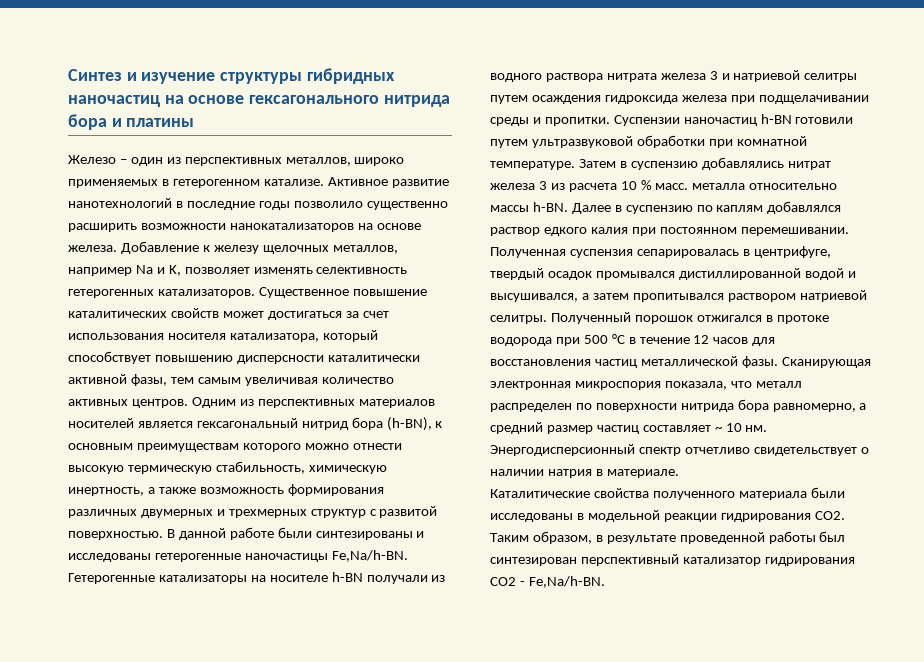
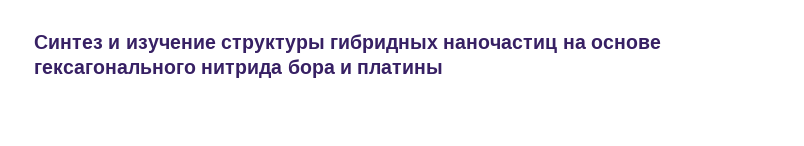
[68,155,405,166] [68,177,449,188] [68,198,448,210] [68,223,421,232] [68,241,398,254] [68,265,408,276] [68,287,427,298] [68,308,389,320] [68,330,378,342] [68,351,420,364] [68,374,394,386] [68,397,435,408] [68,417,443,431] [68,443,402,452] [68,461,387,474] [68,484,384,496] [68,506,438,518] [68,527,425,540] [68,550,408,562] [68,572,446,584] [490,70,858,82] [490,95,869,104] [490,114,854,126] [490,135,807,148] [490,157,831,170] [490,180,838,192] [490,201,842,214] [490,227,849,236] [490,246,831,258] [490,268,856,280] [490,290,867,302] [490,312,829,324] [490,334,776,346] [490,356,871,368] [490,381,802,390] [490,399,867,412] [490,422,768,434] [490,444,869,456] [490,469,679,478] [490,487,845,500] [490,510,845,522] [490,531,846,544] [490,554,855,566] [490,576,605,588] // Железо – один из перспективных металлов, широко применяемых в гетерогенном катализе. Активное развитие нанотехнологий в последние годы позволило существенно расширить возможности нанокатализаторов на основе железа. Добавление к железу щелочных металлов, например Na и K, позволяет изменять селективность гетерогенных катализаторов. Существенное повышение каталитических свойств может достигаться за счет использования носителя катализатора, который способствует повышению дисперсности каталитически активной фазы, тем самым увеличивая количество активных центров. Одним из перспективных материалов носителей является гексагональный нитрид бора (h-BN), к основным преимуществам которого можно отнести высокую термическую стабильность, химическую инертность, а также возможность формирования различных двумерных и трехмерных структур с развитой поверхностью. В данной работе были синтезированы и исследованы гетерогенные наночастицы Fe,Na/h-BN. Гетерогенные катализаторы на носителе h-BN получали из водного раствора нитрата железа 3 и натриевой селитры путем осаждения гидроксида железа при подщелачивании среды и пропитки. Суспензии наночастиц h-BN готовили путем ультразвуковой обработки при комнатной температуре. Затем в суспензию добавлялись нитрат железа 3 из расчета 10 % масс. металла относительно массы h-BN. Далее в суспензию по каплям добавлялся раствор едкого калия при постоянном перемешивании. Полученная суспензия сепарировалась в центрифуге, твердый осадок промывался дистиллированной водой и высушивался, а затем пропитывался раствором натриевой селитры. Полученный порошок отжигался в протоке водорода при 500 °С в течение 12 часов для восстановления частиц металлической фазы. Сканирующая электронная микроспория показала, что металл распределен по поверхности нитрида бора равномерно, а средний размер частиц составляет ~ 10 нм. Энергодисперсионный спектр отчетливо свидетельствует о наличии натрия в материале. // Каталитические свойства полученного материала были исследованы в модельной реакции гидрирования СО2. Таким образом, в результате проведенной работы был синтезирован перспективный катализатор гидрирования СО2 - Fe,Na/h-BN. -> (444, 68) none

